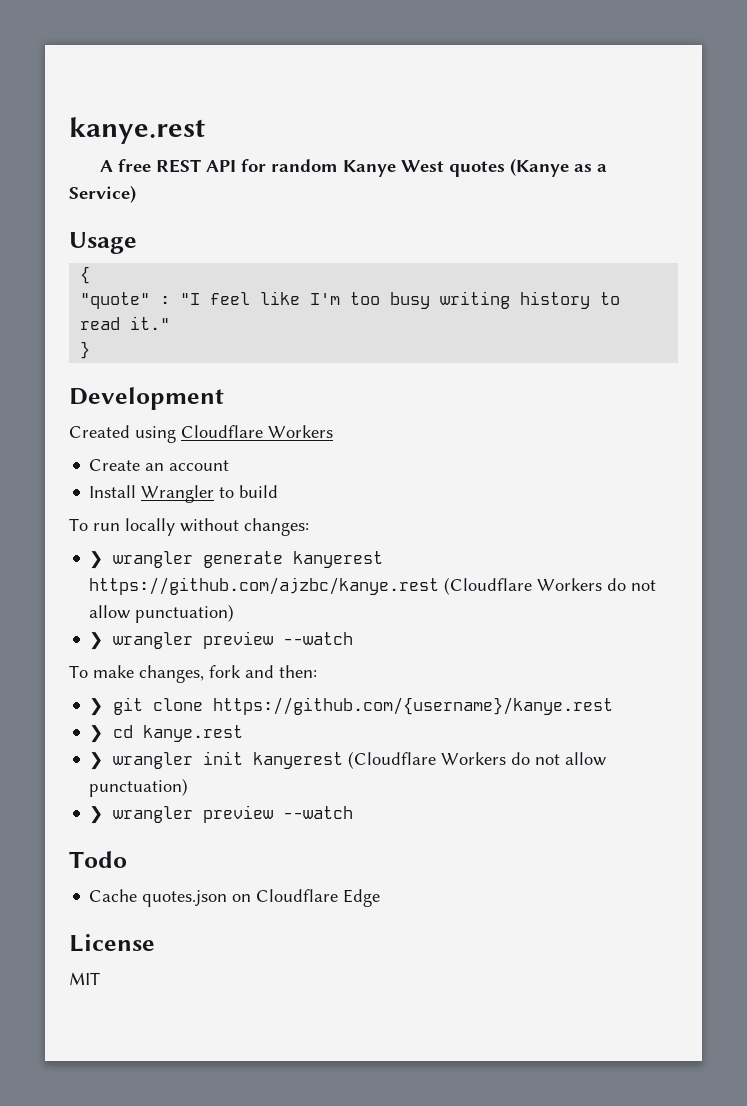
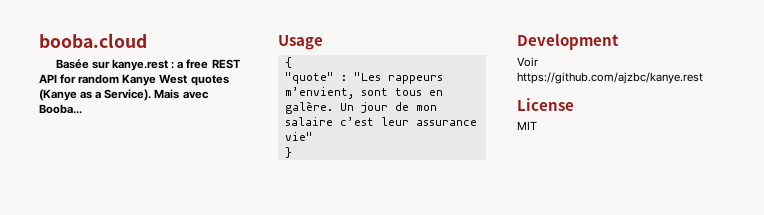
[69,117,205,144] [100,160,114,172] kanye.rest // A -> [39,33,147,48] [55,59,184,71] booba.cloud // Basée sur kanye.rest : a
[69,185,136,203] Service) -> [104,89,209,101] [39,104,82,114] Service). Mais avec Booba...
[180,291,621,309] [80,316,171,330] [80,341,91,359] [69,387,224,410] [69,425,333,443] [89,459,230,471] [89,485,279,503] [69,518,309,536] [89,551,384,569] [89,577,657,595] [89,604,235,623] [89,631,354,650] [69,665,317,683] [89,697,614,716] [89,725,244,743] [89,751,607,770] [89,778,189,797] [89,805,354,824] [69,851,127,868] [89,889,381,907] "I feel like I'm too busy writing history to read it." // } // Development // Created using Cloudflare Workers // Create an account // Install Wrangler to build // To run locally without changes: // ❯ wrangler generate kanyerest https://github.com/ajzbc/kanye.rest (Cloudflare Workers do not allow punctuation) // ❯ wrangler preview --watch // To make changes, fork and then: // ❯ git clone https://github.com/{username}/kanye.rest // ❯ cd kanye.rest // ❯ wrangler init kanyerest (Cloudflare Workers do not allow punctuation) // ❯ wrangler preview --watch // Todo // Cache quotes.json on Cloudflare Edge -> [353,72,443,84] [284,87,443,99] [284,101,437,114] [284,117,477,126] [284,132,313,141] [284,147,292,158] [517,33,619,50] [517,57,538,67] [517,72,703,84] "Les rappeurs m’envient, sont tous en galère. Un jour de mon salaire c’est leur assurance vie" // } // Development // Voir https://github.com/ajzbc/kanye.rest

